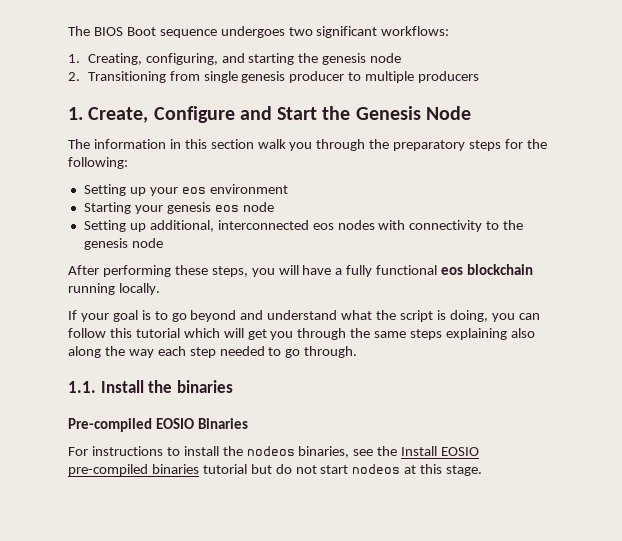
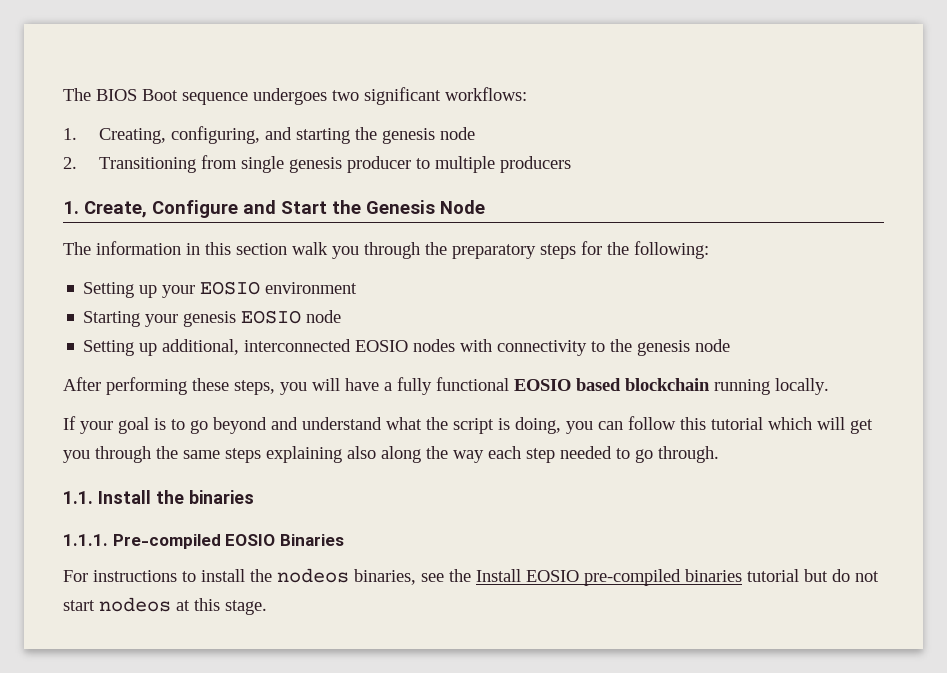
[181,187,206,194] eos -> [200,281,261,295] EOSIO
[214,205,239,212] eos -> [241,310,302,324] EOSIO
[312,223,334,230] eos -> [355,340,409,352] EOSIO
[441,267,464,275] eos -> [514,378,621,391] EOSIO based
(233, 386) none -> [63,534,108,546] 1.1.1.

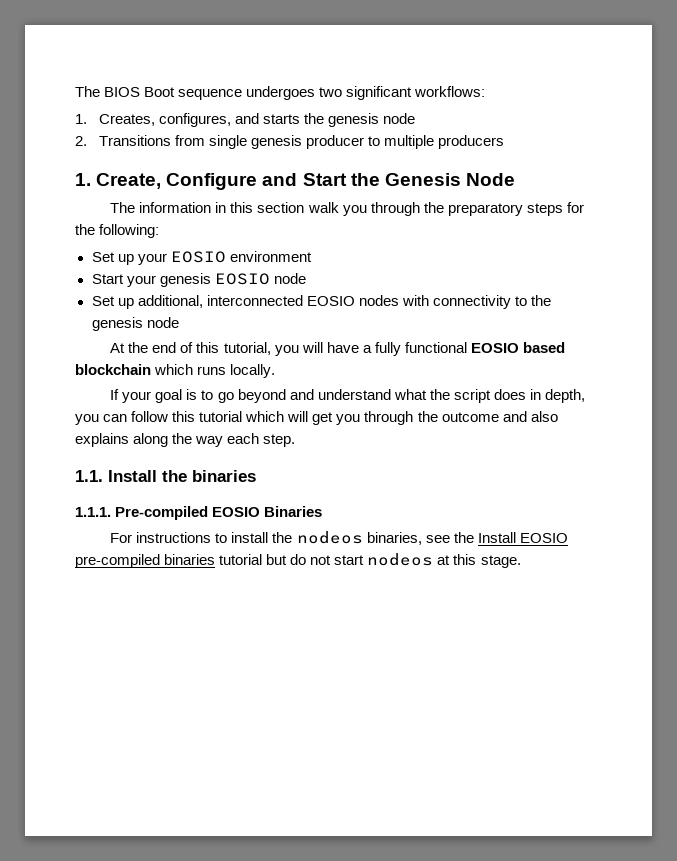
[98,126,350,144] Creating, configuring, and starting -> [98,113,300,127] Creates, configures, and starts
[98,157,196,173] Transitioning -> [98,135,171,146] Transitions
[83,282,135,298] Setting -> [91,252,115,262] Set
[83,311,141,327] Starting -> [91,274,124,284] Start
[83,340,135,356] Setting -> [91,296,115,306] Set
[63,377,275,395] After performing these steps, -> [110,342,271,355] At the end of this tutorial,
[714,379,770,395] running -> [154,364,227,375] which runs
[498,417,561,434] is doing, -> [493,389,585,403] does in depth,
[183,446,719,463] same steps explaining also along the way each step needed to go through. -> [441,411,558,422] [75,433,296,447] outcome and also explains along the way each step.

